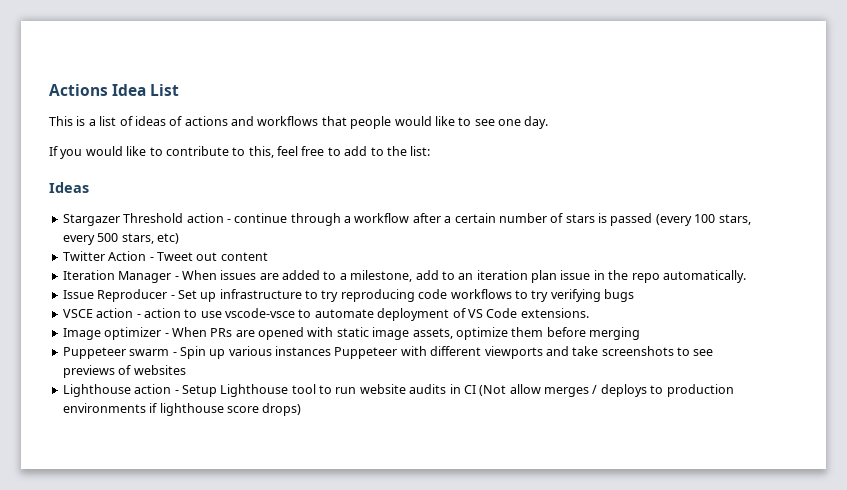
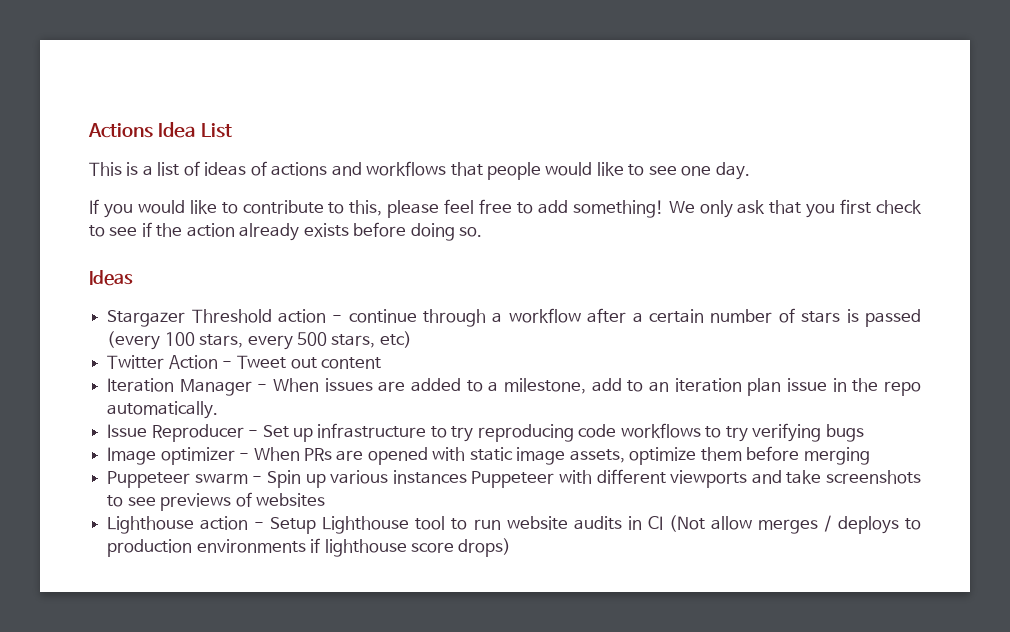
(274, 152) none -> [387,200,440,218] please
[370,146,431,156] to the list: -> [572,199,922,218] [89,222,483,241] something! We only ask that you first check to see if the action already exists before doing so.
[62,308,589,321] // VSCE action - action to use vscode-vsce to automate deployment of VS Code extensions. -> (864, 433) none

